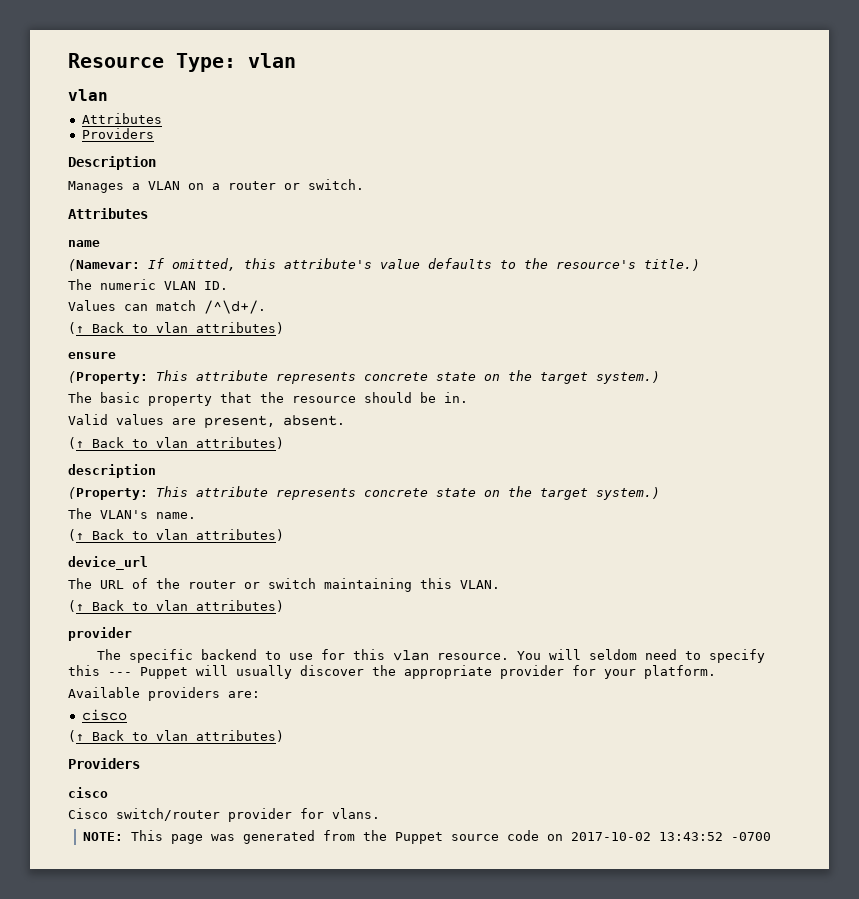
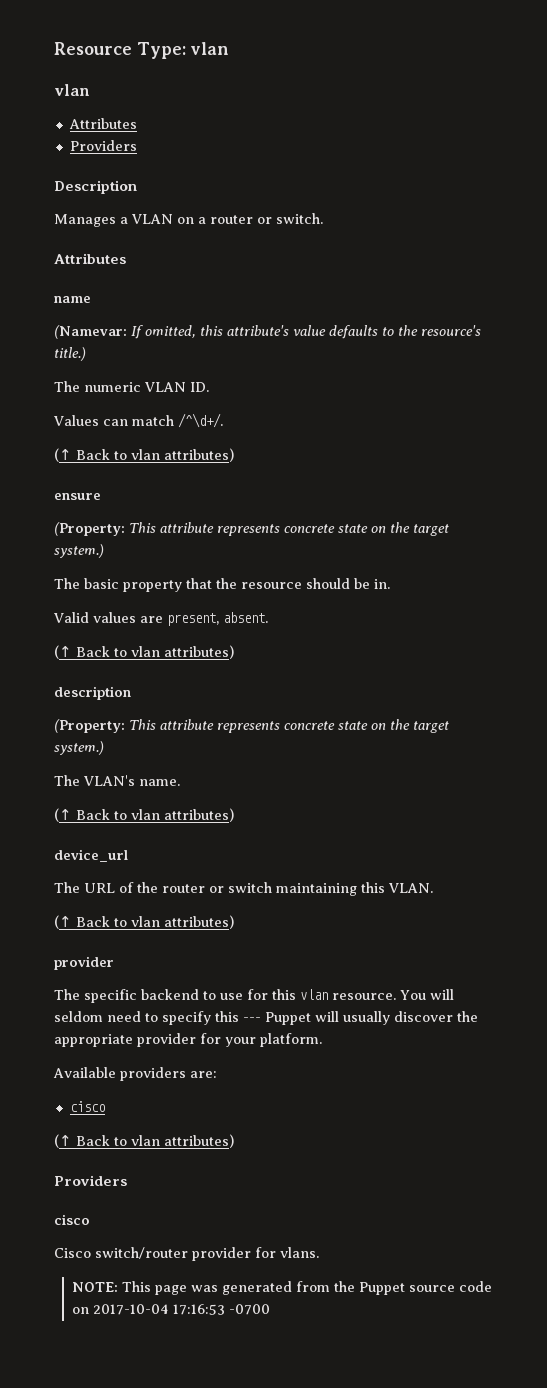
[571,832,724,841] 2017-10-02 13:43:52 -> [93,1304,226,1315] 2017-10-04 17:16:53

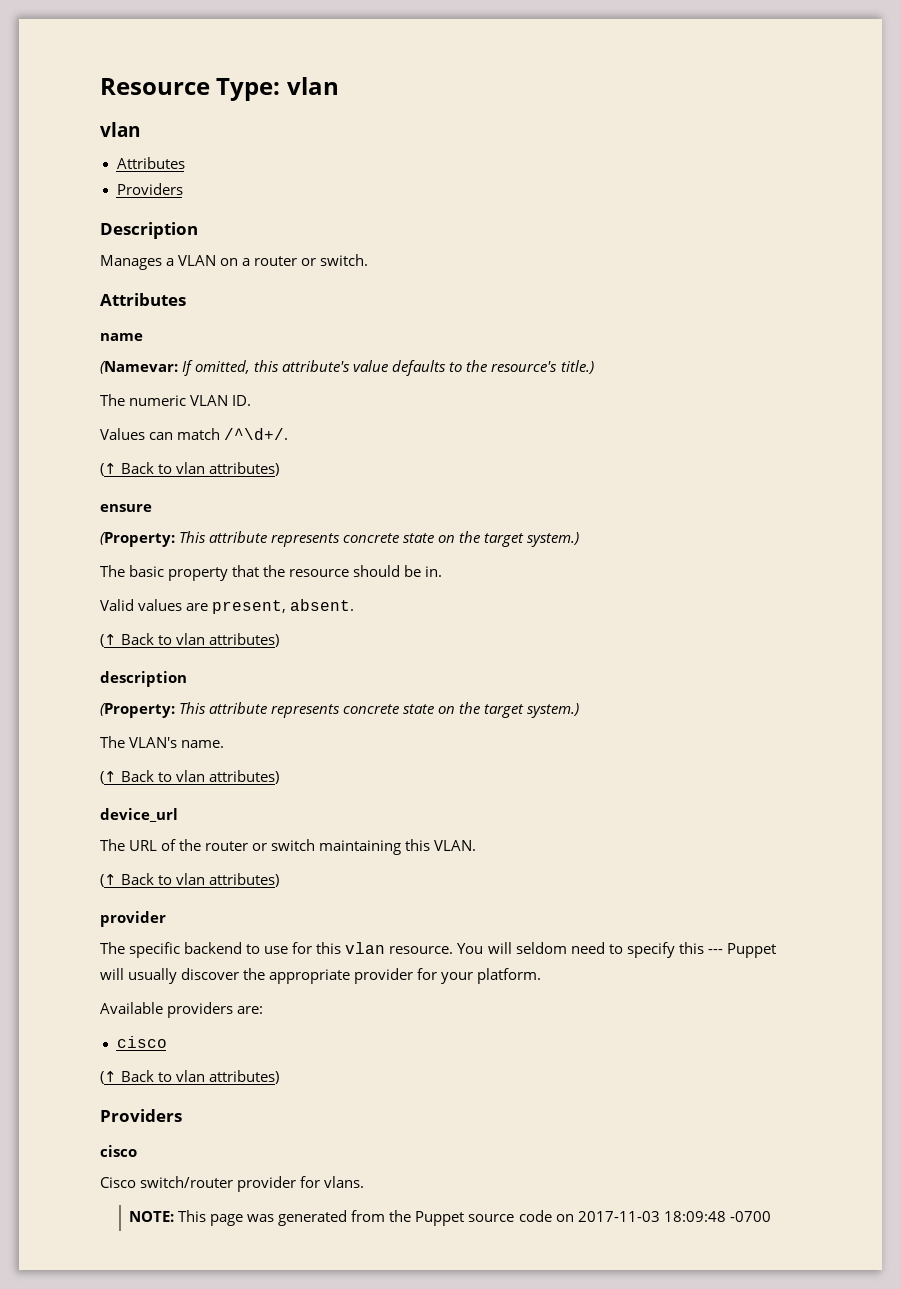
[93,1304,226,1315] 2017-10-04 17:16:53 -> [577,1211,726,1222] 2017-11-03 18:09:48

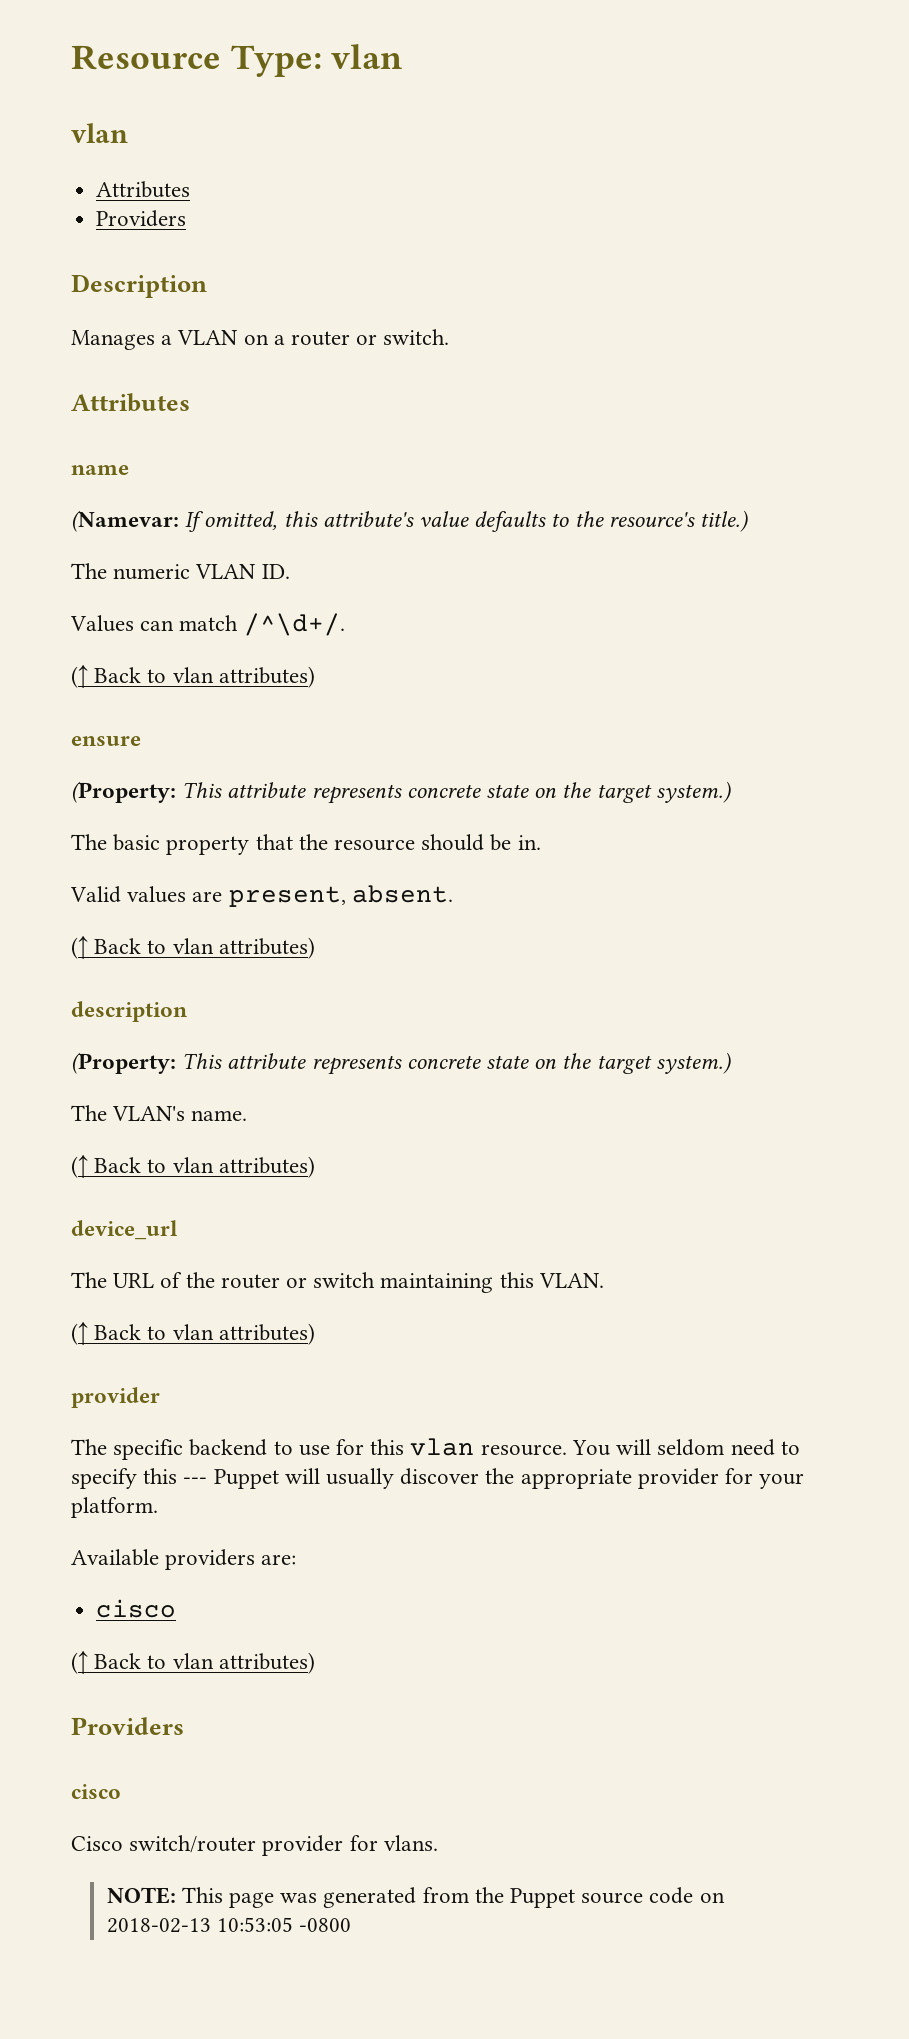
[577,1211,771,1222] 2017-11-03 18:09:48 -0700 -> [106,1917,351,1933] 2018-02-13 10:53:05 -0800

